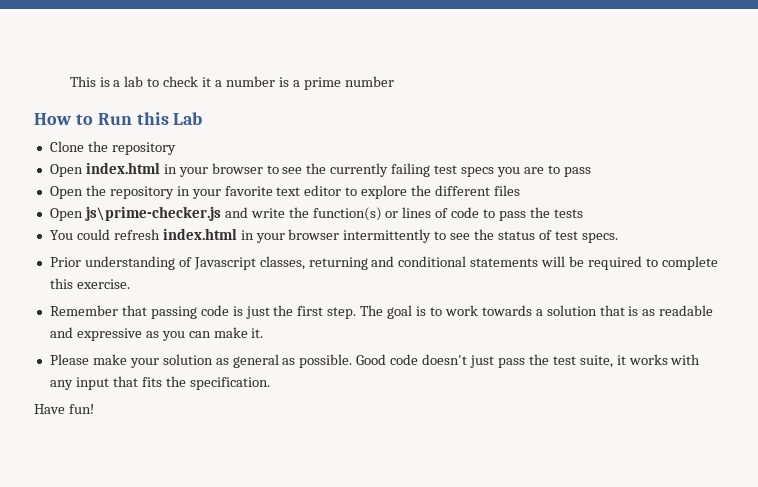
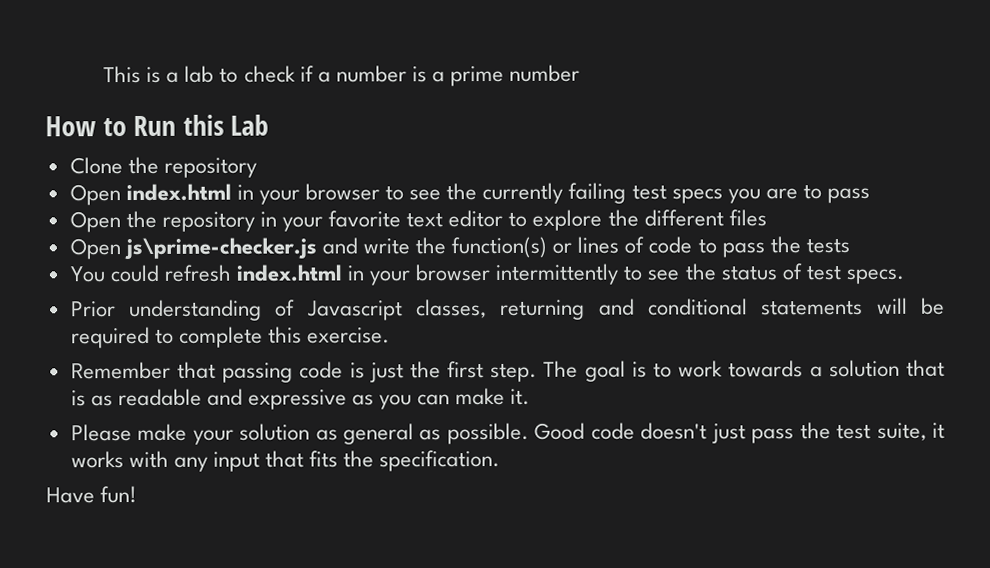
[202,77,212,87] it -> [299,65,314,82] if

